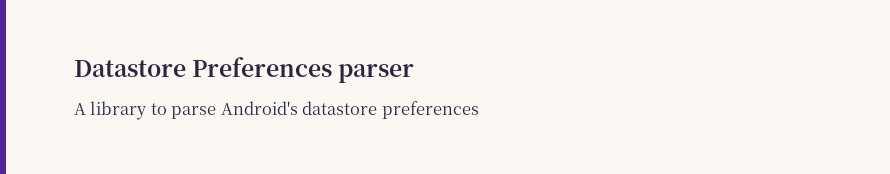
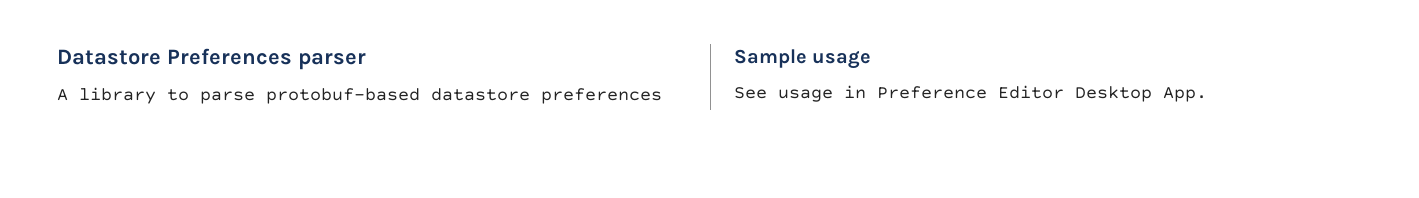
[220,101,298,115] Android's -> [266,88,420,104] protobuf-based
(479, 110) none -> [734,49,872,69] [734,85,1207,102] // Sample usage // See usage in Preference Editor Desktop App.

